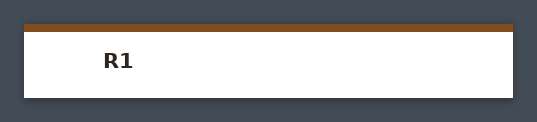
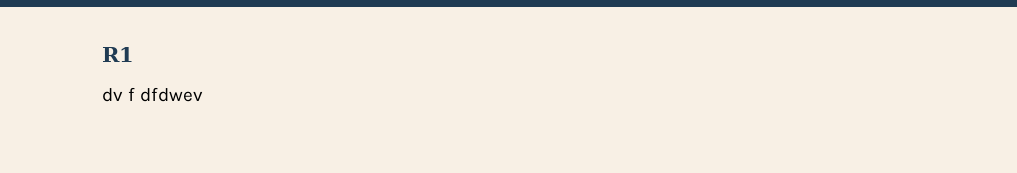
(134, 60) none -> [102,87,204,102] // dv f dfdwev

